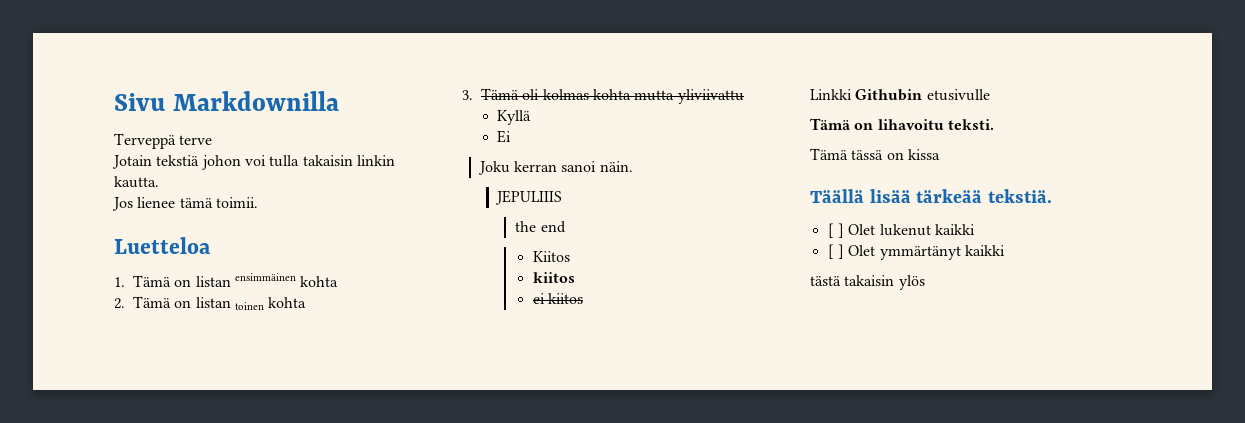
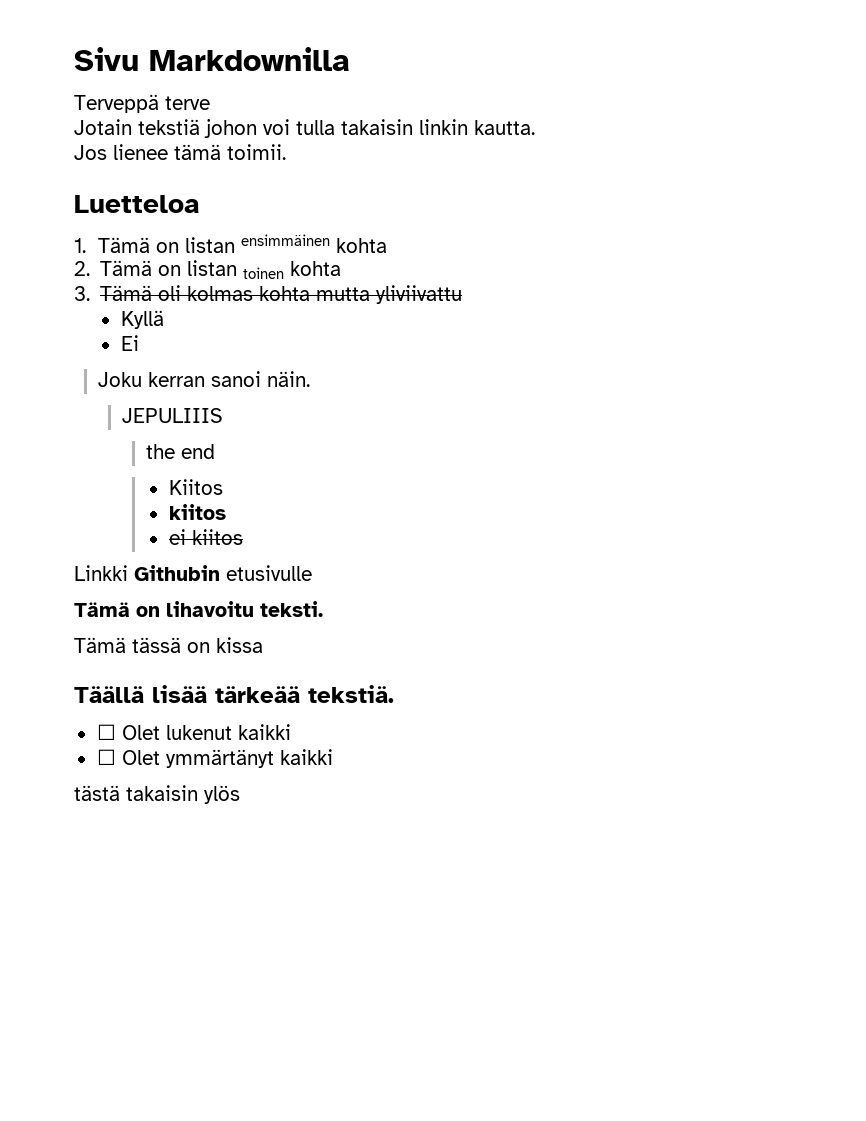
[827,223,844,238] [ ] -> [96,724,116,740] ☐
[827,244,844,259] [ ] -> [96,749,116,765] ☐

